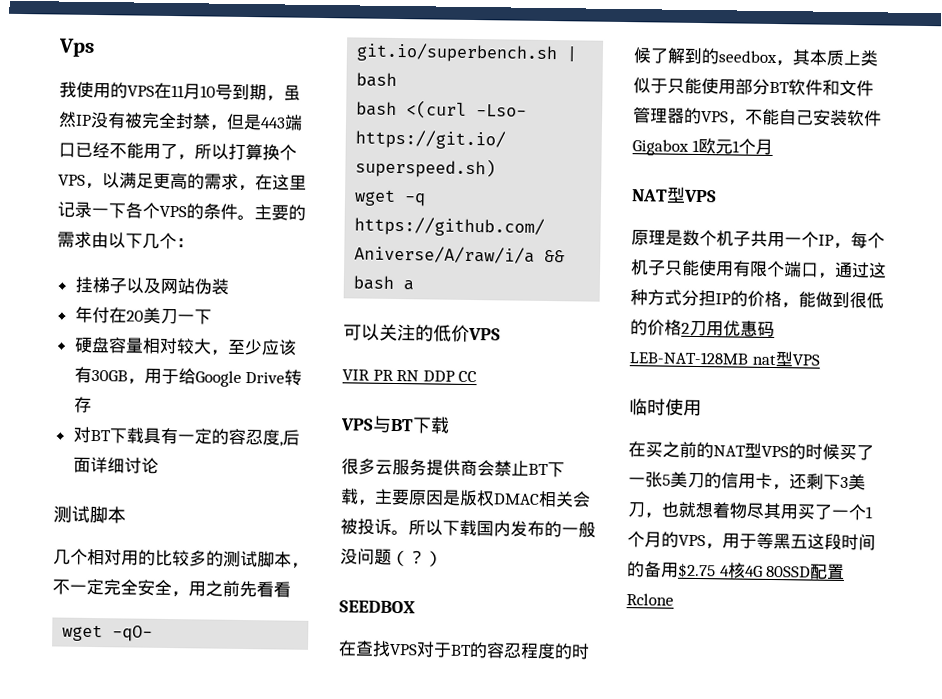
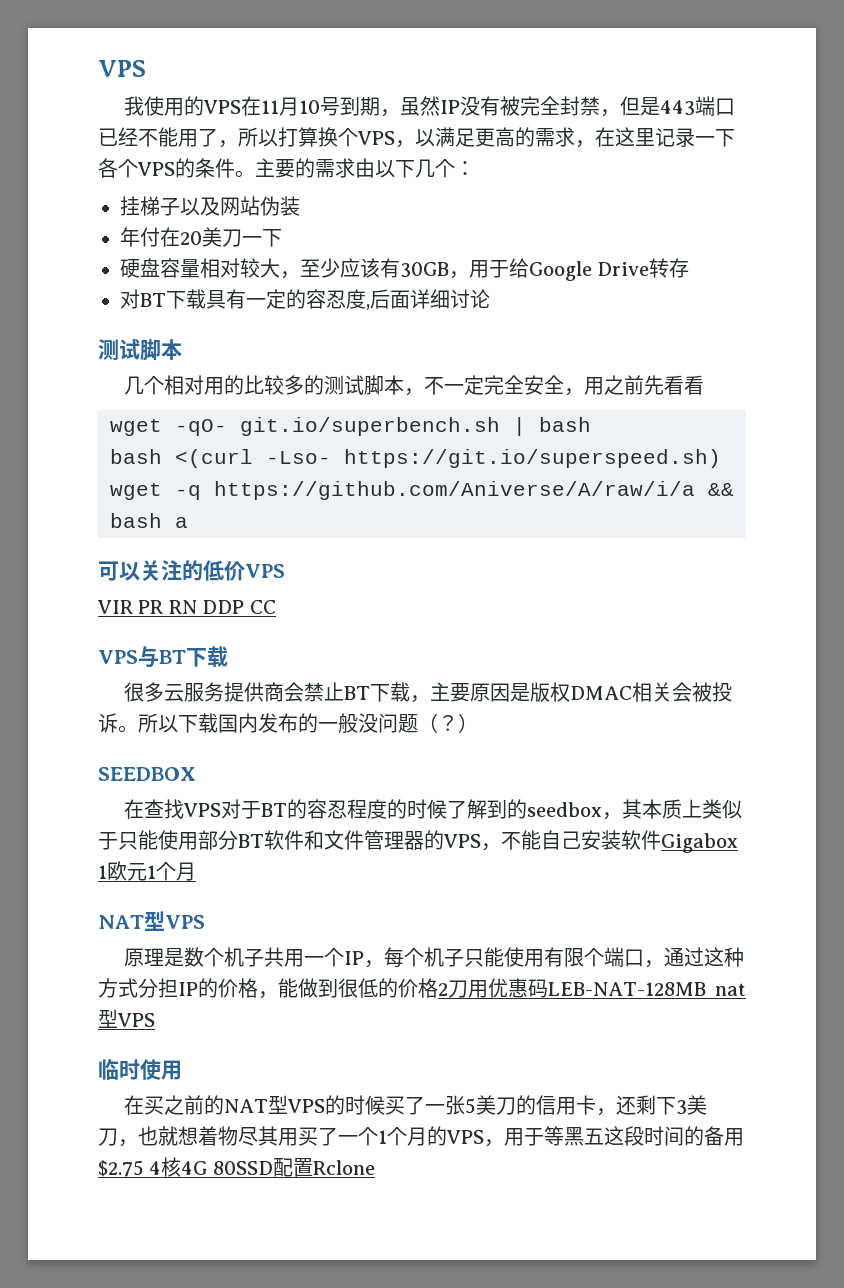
[58,38,95,57] Vps -> [98,60,146,77] VPS

